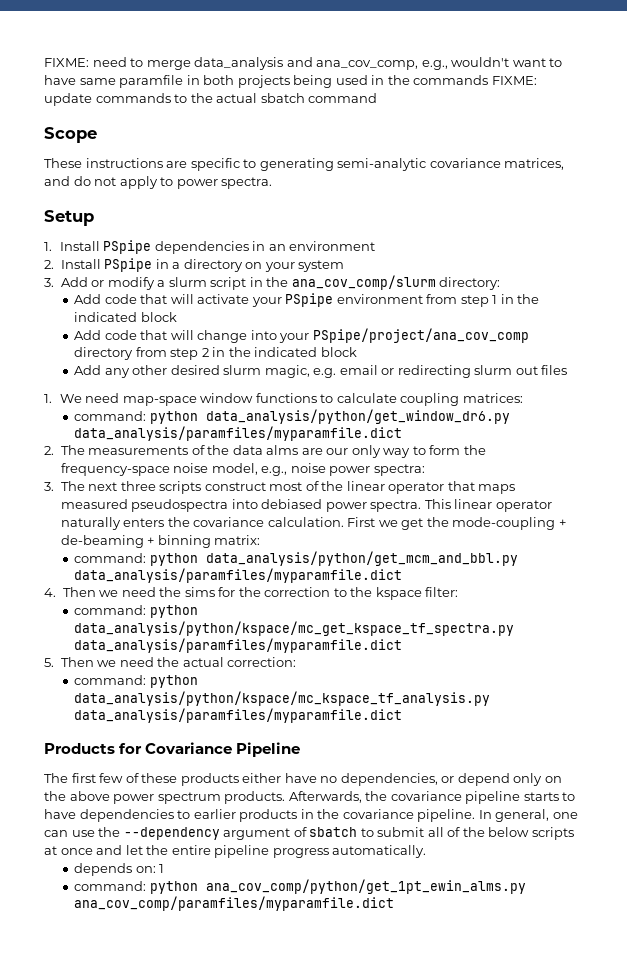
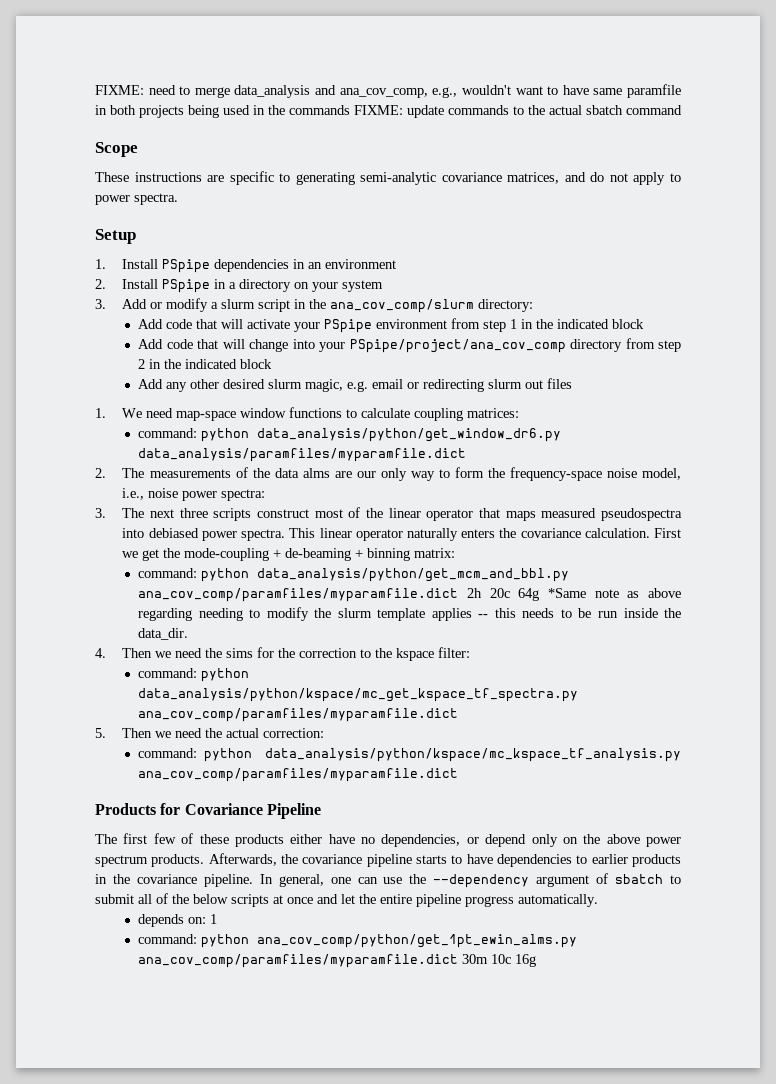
[261,466,288,476] e.g., -> [122,488,145,500] i.e.,
[74,568,403,583] data_analysis/paramfiles/myparamfile.dict -> [138,588,681,602] [138,607,681,621] [138,628,189,640] ana_cov_comp/paramfiles/myparamfile.dict 2h 20c 64g *Same note as above regarding needing to modify the slurm template applies -- this needs to be run inside the data_dir.
[74,638,403,653] data_analysis/paramfiles/myparamfile.dict -> [138,708,459,722] ana_cov_comp/paramfiles/myparamfile.dict
[74,708,403,723] data_analysis/paramfiles/myparamfile.dict -> [138,768,459,782] ana_cov_comp/paramfiles/myparamfile.dict
(395, 903) none -> [462,954,537,967] 30m 10c 16g

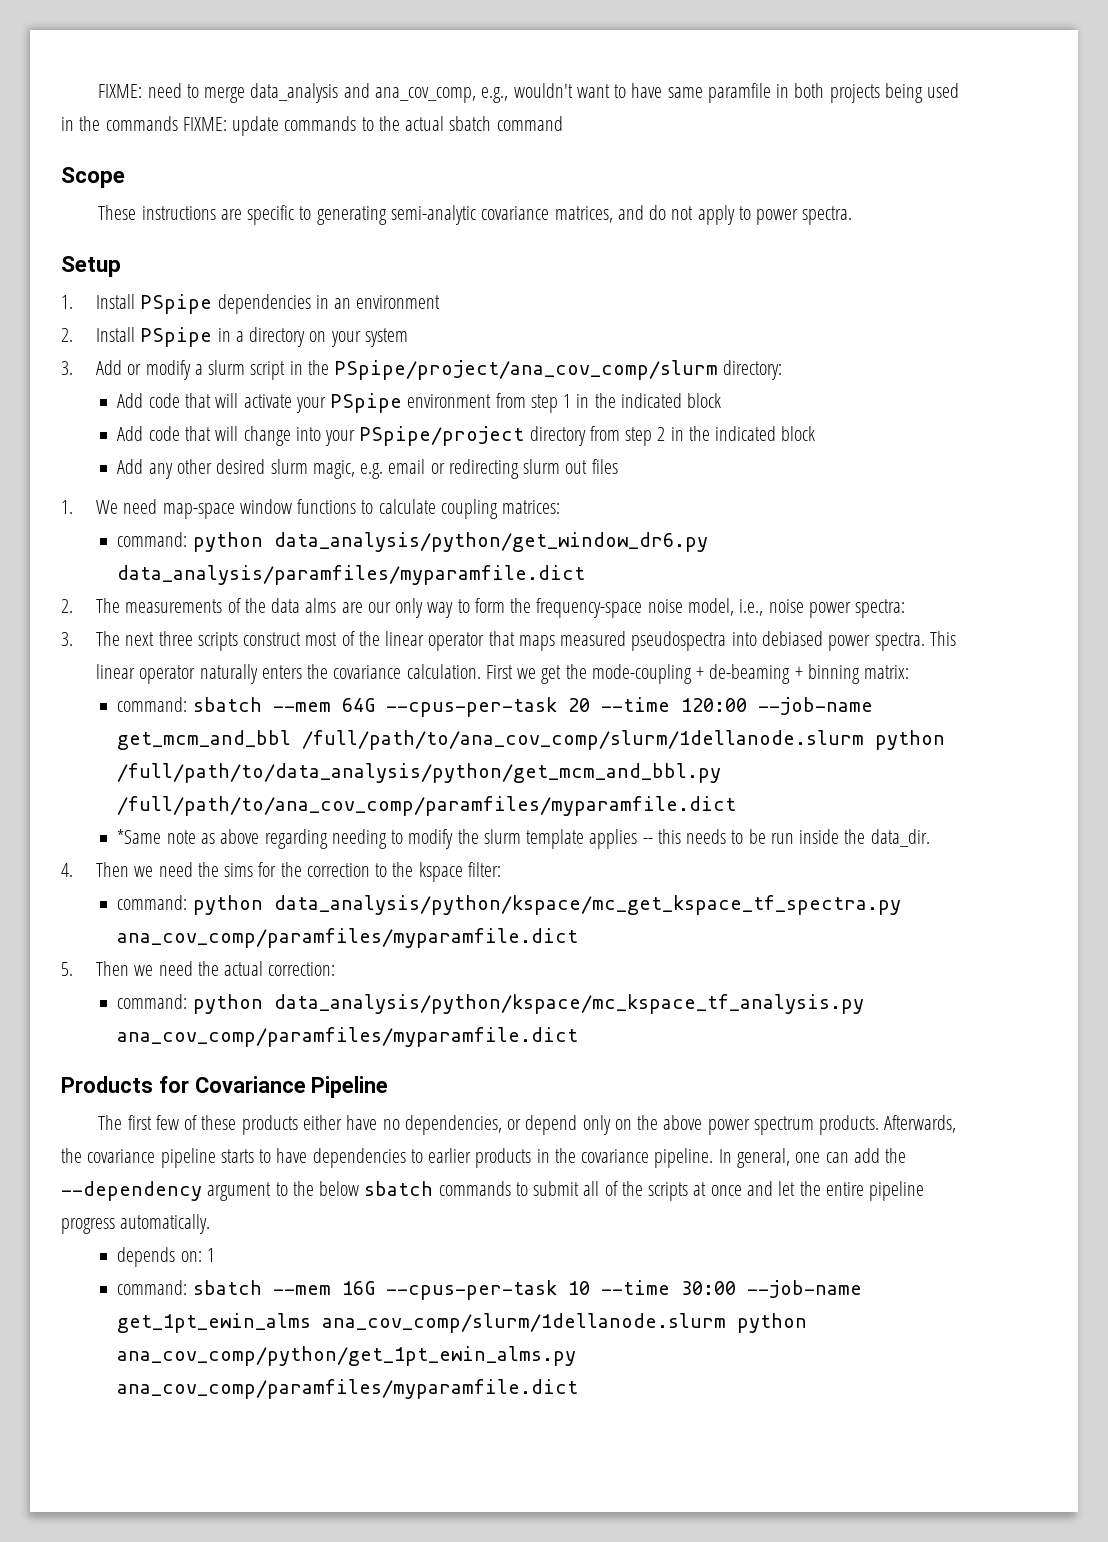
[330,299,475,313] ana_cov_comp/slurm -> [334,360,719,380] PSpipe/project/ana_cov_comp/slurm
[349,339,566,353] PSpipe/project/ana_cov_comp -> [359,426,525,446] PSpipe/project
[201,568,570,582] [138,588,540,602] python data_analysis/python/get_mcm_and_bbl.py ana_cov_comp/paramfiles/myparamfile.dict 2h 20c 64g -> [192,697,873,717] [117,730,946,750] [117,763,722,783] [117,796,737,816] sbatch --mem 64G --cpus-per-task 20 --time 120:00 --job-name get_mcm_and_bbl /full/path/to/ana_cov_comp/slurm/1dellanode.slurm python /full/path/to/data_analysis/python/get_mcm_and_bbl.py /full/path/to/ana_cov_comp/paramfiles/myparamfile.dict //
[383,877,403,884] use -> [853,1148,880,1163] add
[596,873,664,884] of sbatch -> [275,1181,511,1196] to the below sbatch commands
[193,894,228,904] below -> (643, 1188) none
[201,934,578,948] [138,954,537,968] python ana_cov_comp/python/get_1pt_ewin_alms.py ana_cov_comp/paramfiles/myparamfile.dict 30m 10c 16g -> [192,1280,862,1300] [117,1313,808,1333] [117,1346,577,1366] [117,1379,579,1399] sbatch --mem 16G --cpus-per-task 10 --time 30:00 --job-name get_1pt_ewin_alms ana_cov_comp/slurm/1dellanode.slurm python ana_cov_comp/python/get_1pt_ewin_alms.py ana_cov_comp/paramfiles/myparamfile.dict

